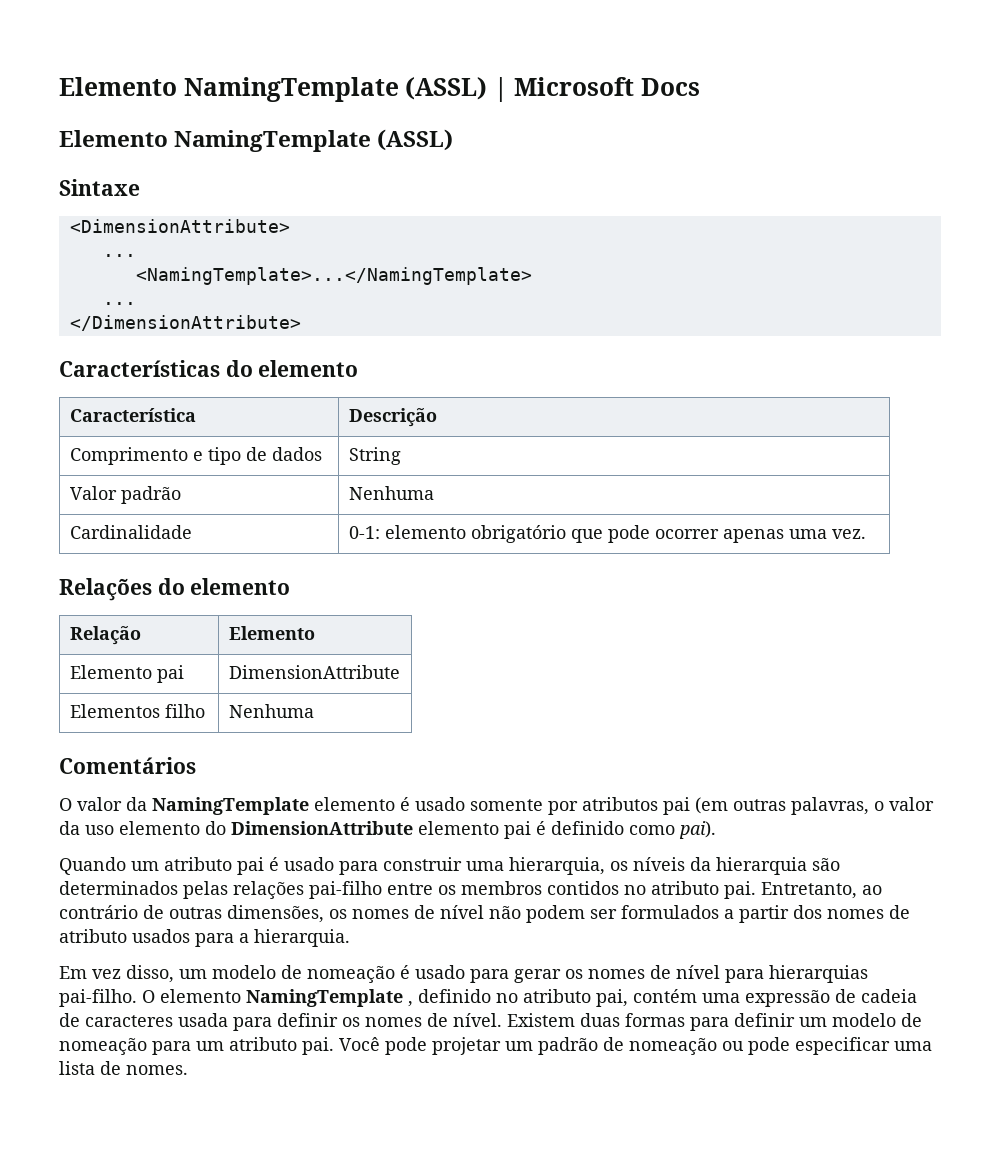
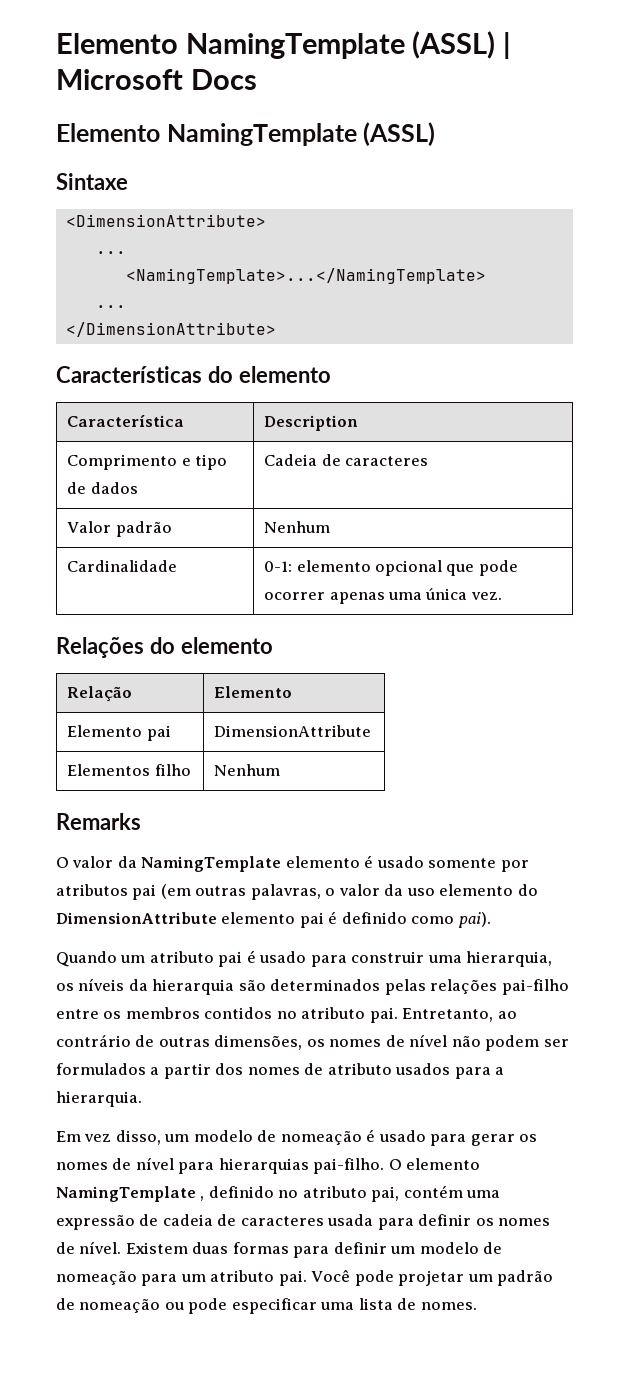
[348,408,437,427] Descrição -> [264,415,359,431] Description
[348,447,401,465] String -> [264,454,428,466] Cadeia de caracteres
[348,486,434,500] Nenhuma -> [264,521,331,533] Nenhum
[470,525,566,543] obrigatório -> [374,560,442,576] opcional
(827, 534) none -> [425,588,468,600] única
[228,704,314,718] [59,757,196,774] Nenhuma // Comentários -> [214,764,281,776] [56,813,141,830] Nenhum // Remarks

